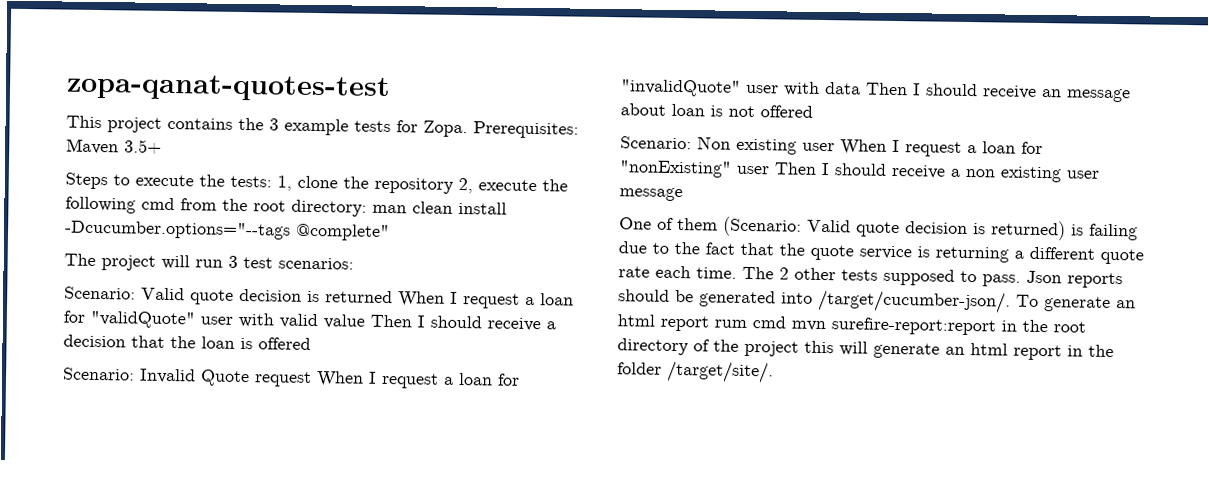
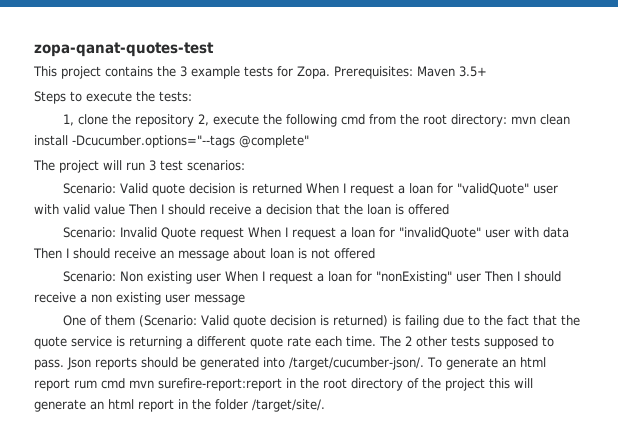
(272, 181) none -> (192, 96) //
[372,204,407,214] man -> [511,116,537,124] mvn

